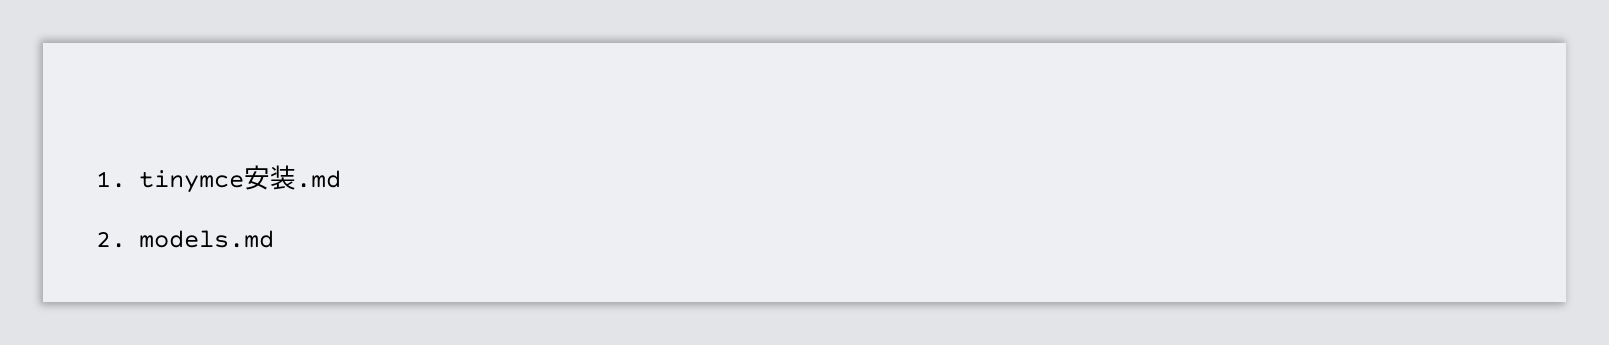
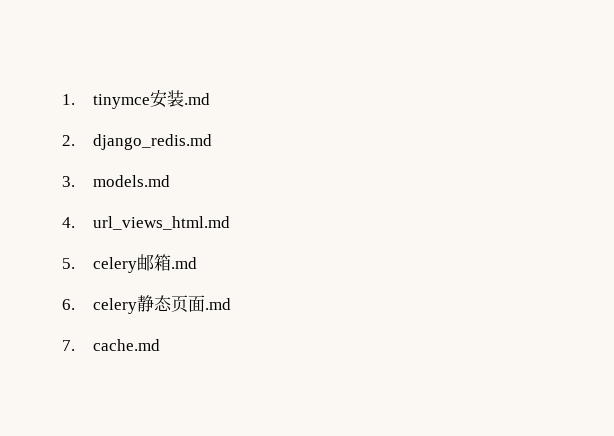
(126, 239) none -> [92,134,212,150] [62,176,75,187] django_redis.md // 3.
(274, 239) none -> [62,216,230,230] [62,254,197,273] [62,295,231,314] [62,339,160,351] // 4. url_views_html.md // 5. celery邮箱.md // 6. celery静态页面.md // 7. cache.md

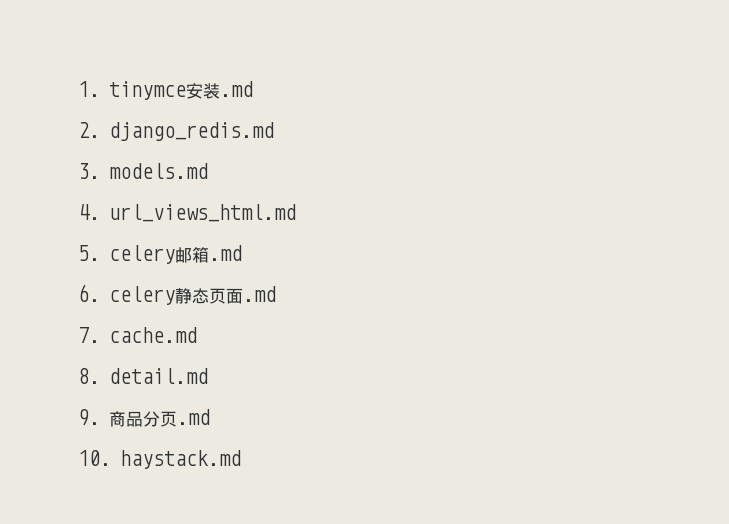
(160, 345) none -> [78,368,208,384] [78,409,210,427] [78,450,241,469] // 8. detail.md // 9.商品分页.md // 10. haystack.md

